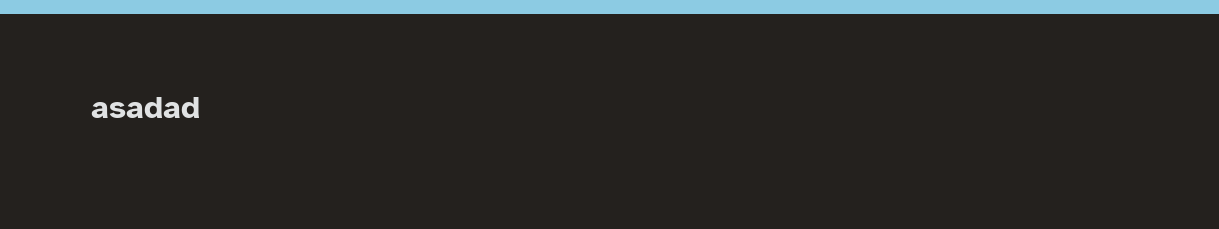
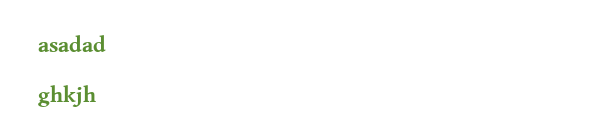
(200, 107) none -> [38,85,96,107] // ghkjh

